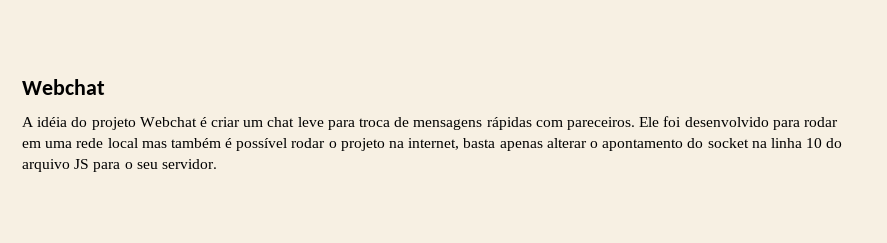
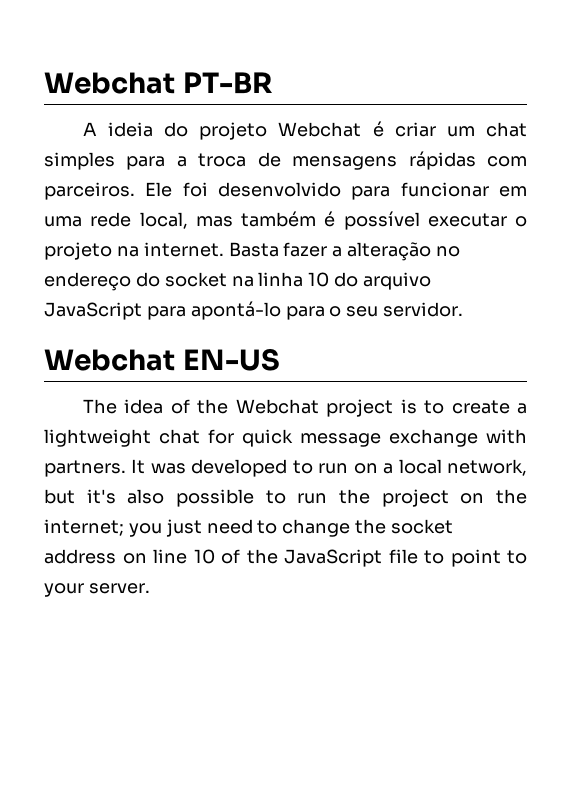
[22,79,105,95] Webchat -> [44,72,273,94] Webchat PT-BR
[37,117,68,127] idéia -> [108,122,154,137] ideia
[297,117,355,130] leve para -> [44,152,187,170] simples para a
[566,117,635,130] pareceiros. -> [44,182,135,200] parceiros.
[803,117,838,127] rodar -> [400,182,489,197] funcionar
[107,138,138,148] local -> [139,212,188,229] local,
[291,138,326,148] rodar -> [427,213,507,227] executar
[408,138,684,151] internet, basta apenas alterar o apontamento -> [143,242,461,261] [44,272,131,291] internet. Basta fazer a alteração no endereço
[74,159,90,169] JS -> [44,301,281,320] JavaScript para apontá-lo
(217, 164) none -> [44,348,280,371] [82,399,527,417] [44,429,527,447] [44,459,528,477] [44,489,527,507] [44,519,454,537] [44,549,527,567] [44,583,150,597] // Webchat EN-US // The idea of the Webchat project is to create a lightweight chat for quick message exchange with partners. It was developed to run on a local network, but it's also possible to run the project on the internet; you just need to change the socket address on line 10 of the JavaScript file to point to your server.

